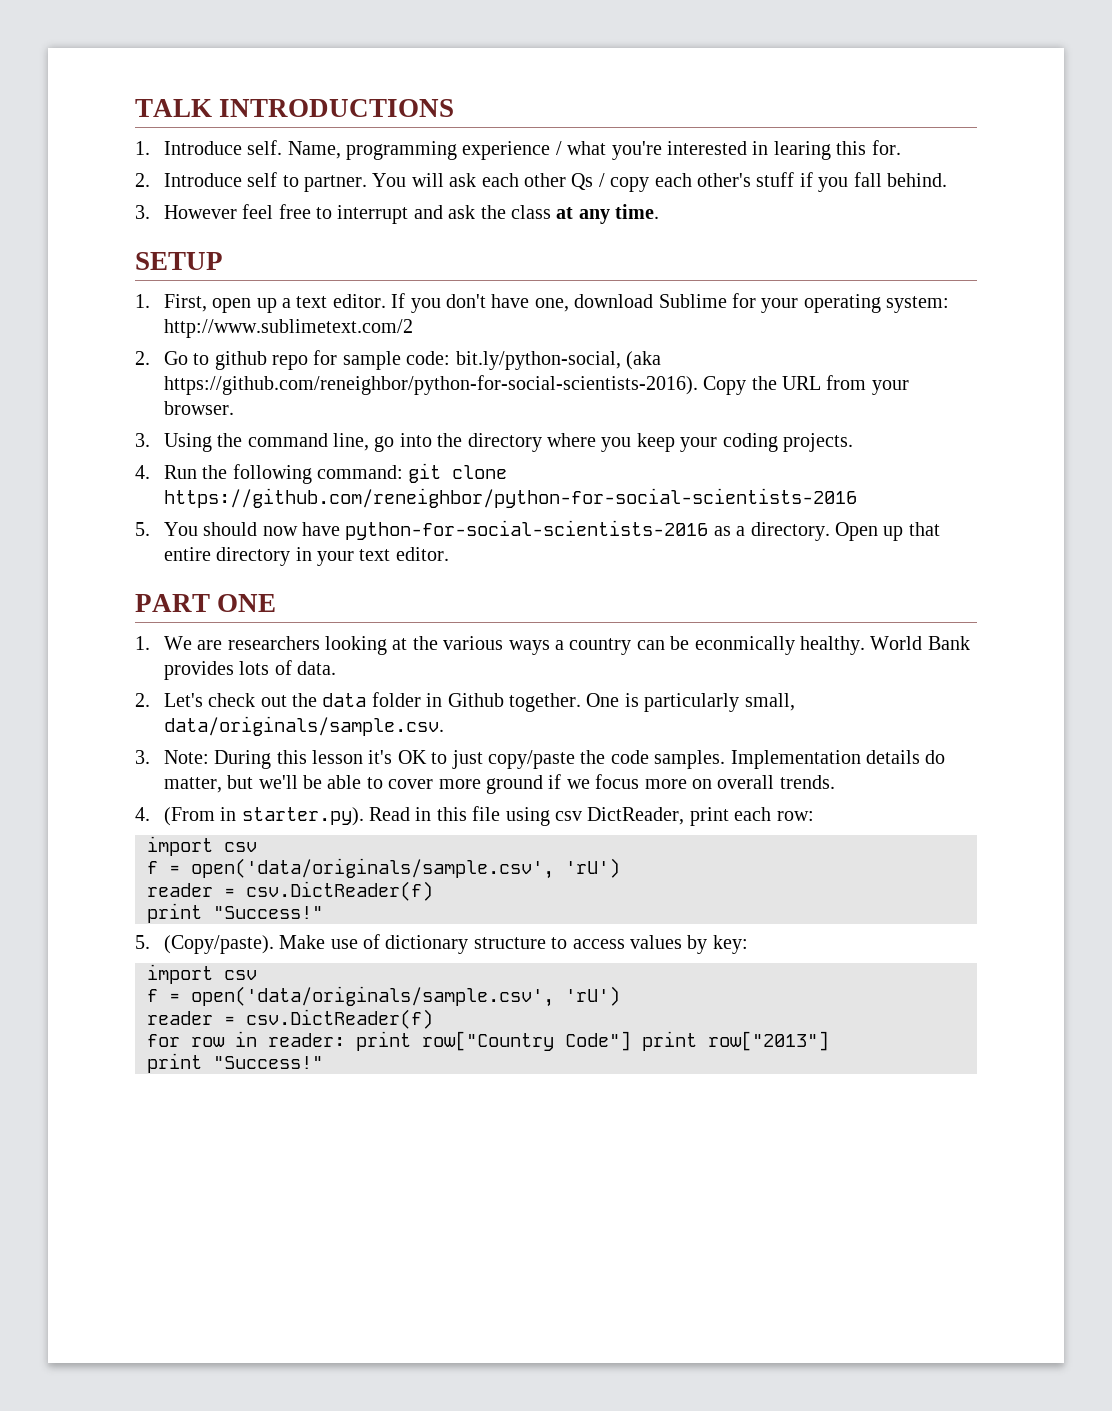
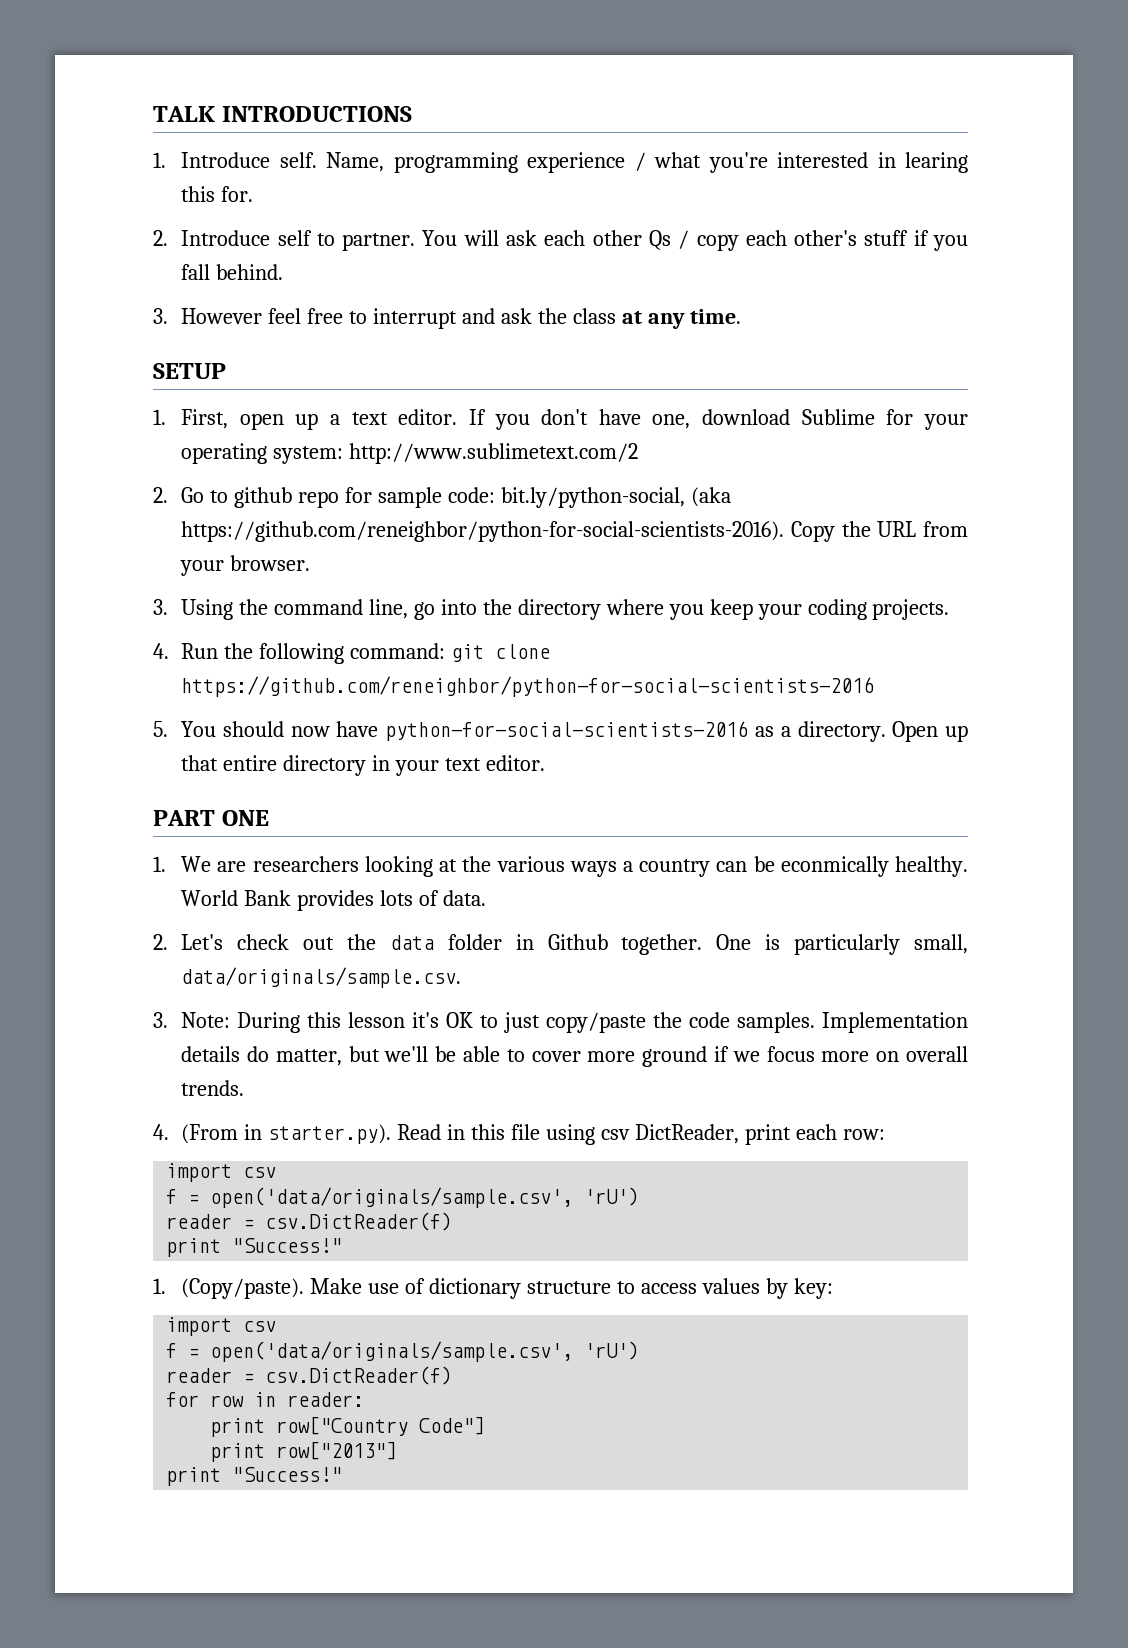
[135,935,150,949] 5. -> [153,1278,166,1294] 1.
(345, 1040) none -> (365, 1399) //
(631, 1041) none -> (486, 1425) //

